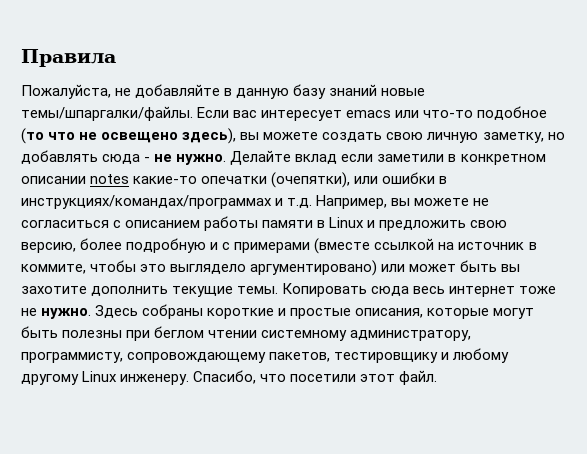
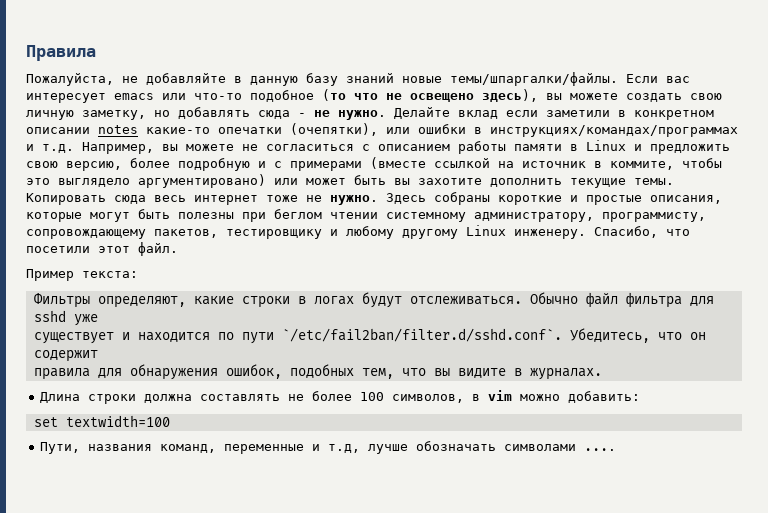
(438, 377) none -> [26,269,138,281] [33,292,714,308] [33,310,98,326] [33,328,706,344] [33,350,98,362] [33,364,602,380] [40,390,641,404] [33,415,170,427] [40,441,617,454] // Пример текста: // Фильтры определяют, какие строки в логах будут отслеживаться. Обычно файл фильтра для sshd уже // существует и находится по пути `/etc/fail2ban/filter.d/sshd.conf`. Убедитесь, что он содержит // правила для обнаружения ошибок, подобных тем, что вы видите в журналах. // Длина строки должна составлять не более 100 символов, в vim можно добавить: // set textwidth=100 // Пути, названия команд, переменные и т.д, лучше обозначать символами ....

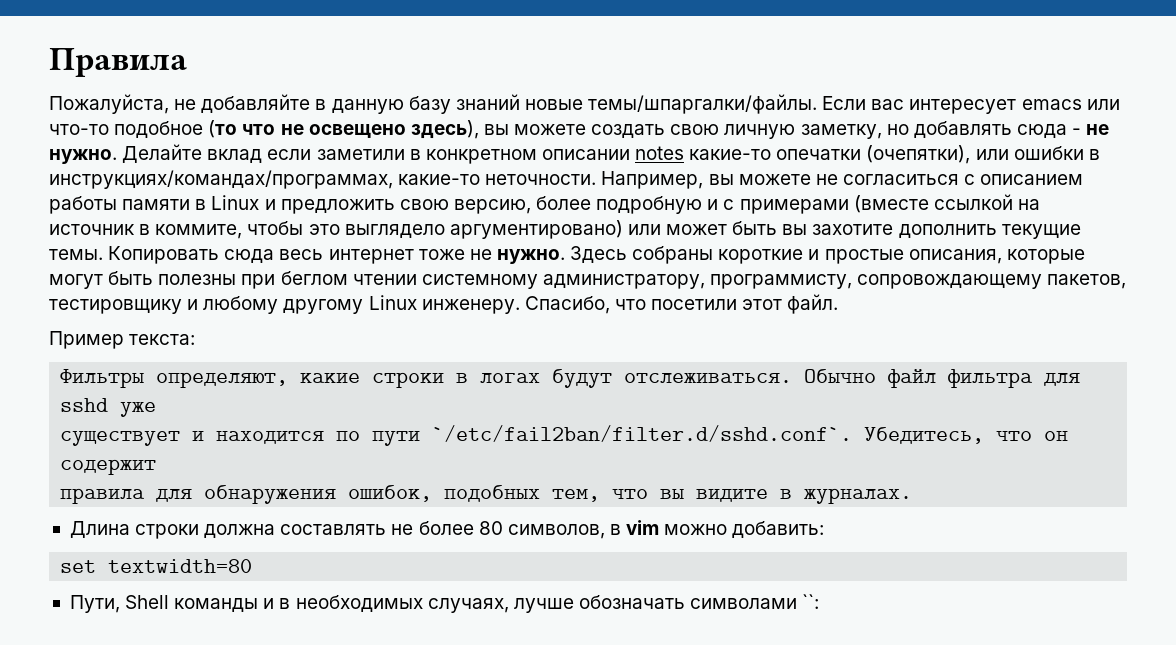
[490,125,738,137] [26,144,74,153] инструкциях/командах/программах и т.д. -> [49,170,597,189] инструкциях/командах/программах, какие-то неточности.
[360,392,385,401] 100 -> [478,521,503,535] 80
[65,415,170,427] textwidth=100 -> [108,559,253,573] textwidth=80
[88,444,361,454] названия команд, переменные и т.д, -> [125,595,509,613] Shell команды и в необходимых случаях,
[584,448,617,451] .... -> [802,594,820,609] ``:

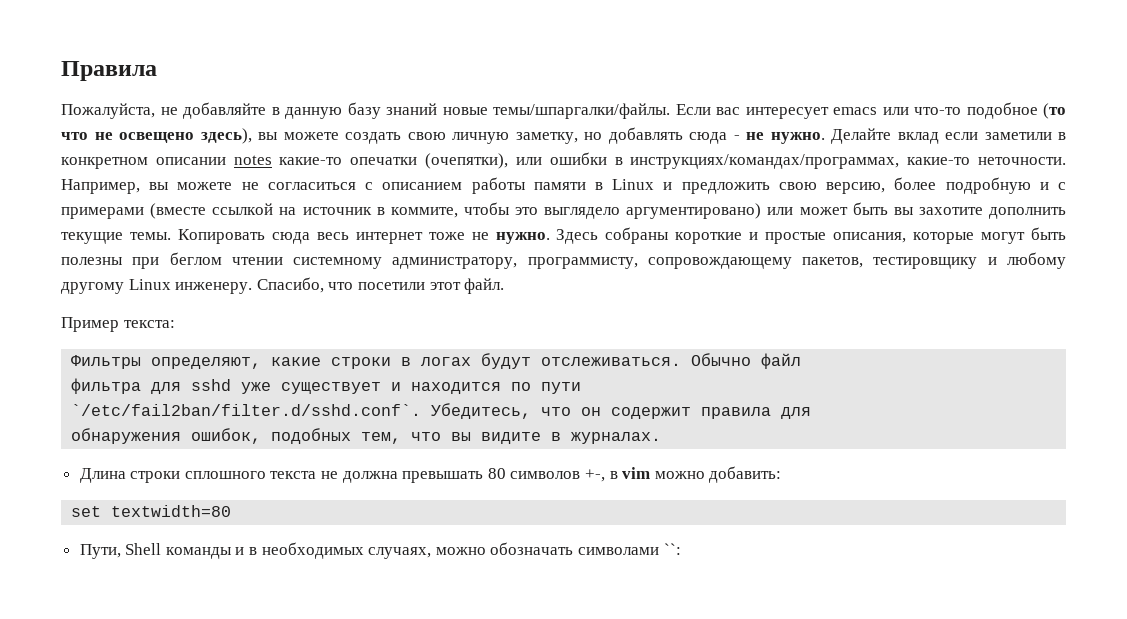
(937, 378) none -> (802, 361) //
(157, 409) // -> (272, 388) none
(421, 438) none -> (582, 388) //
(157, 467) // -> (692, 413) none
(193, 495) none -> (812, 413) //
[204,521,605,539] должна составлять не более 80 символов, -> [184,468,606,483] сплошного текста не должна превышать 80 символов +-,
[513,598,574,613] лучше -> [435,547,486,555] можно

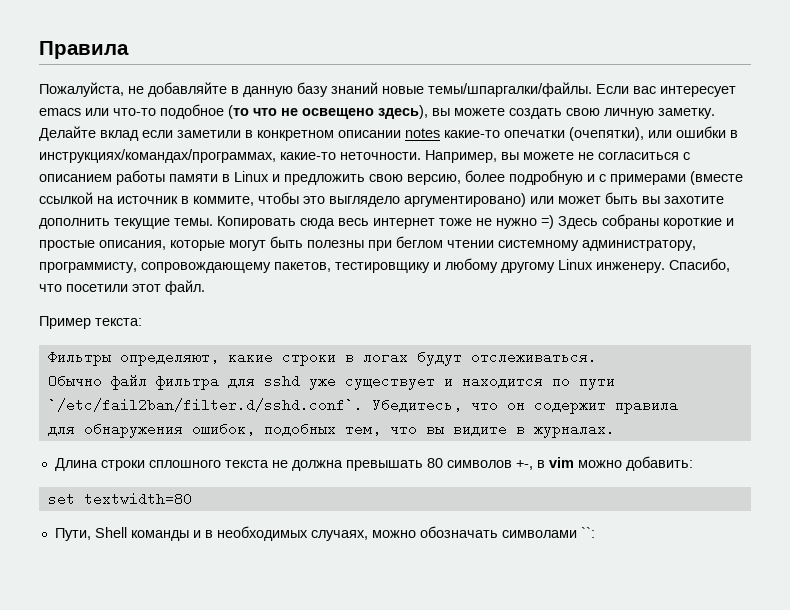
[515,127,825,144] заметку, но добавлять сюда - не нужно. -> [658,108,715,119] заметку.
[495,232,550,244] нужно. -> [496,215,554,229] нужно =)
(682, 361) none -> (597, 356) //
(802, 361) // -> (147, 381) none
[781,407,812,419] для // -> [47,420,75,437] // для

